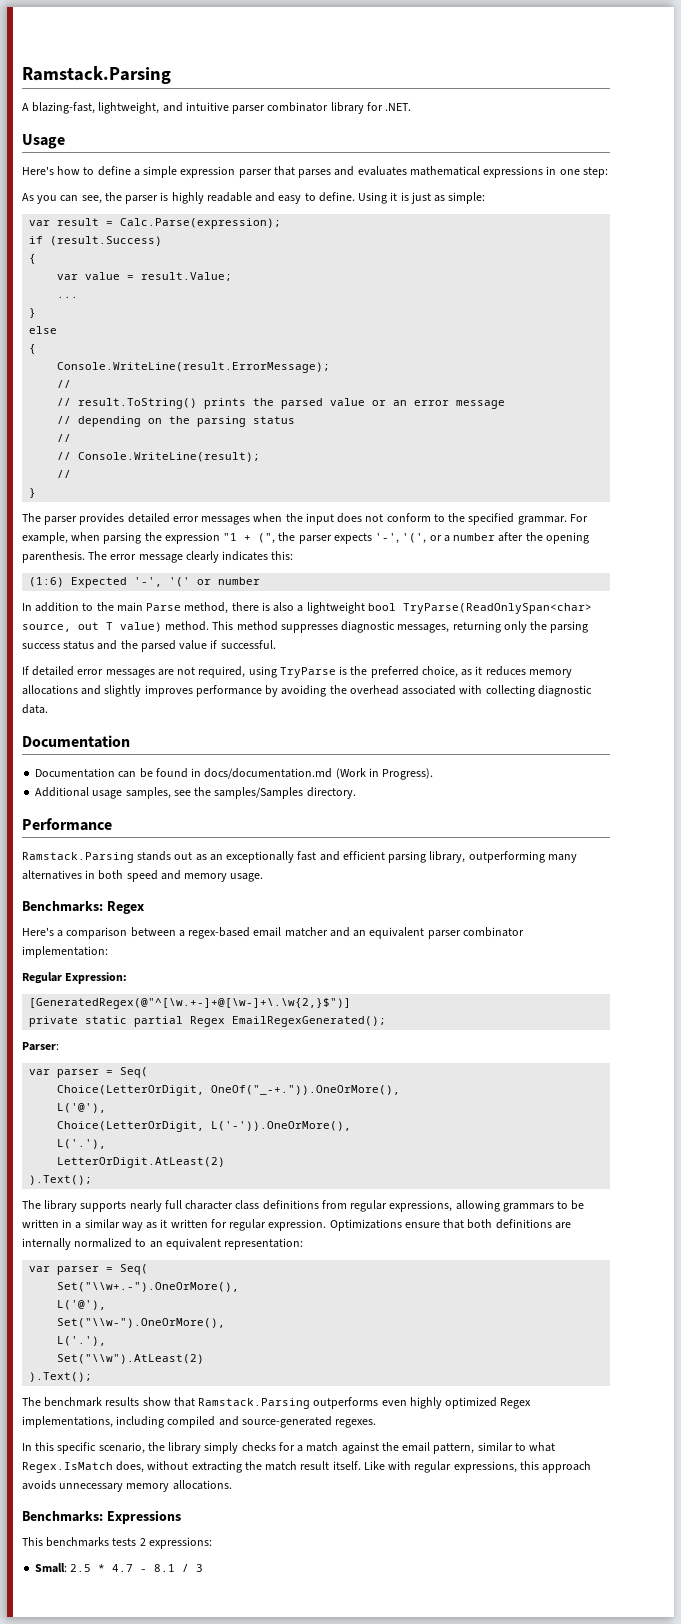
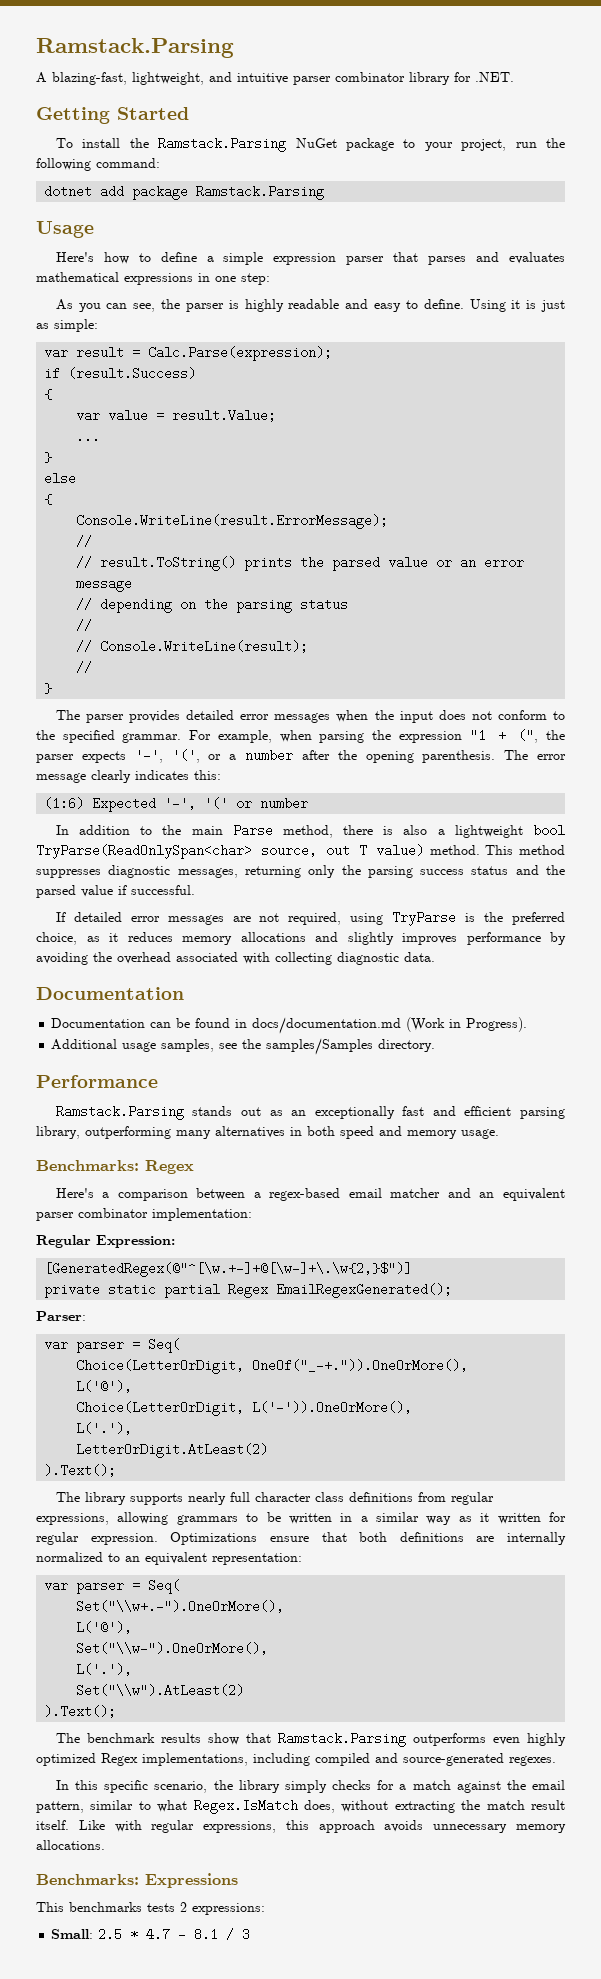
(412, 107) none -> [36,107,189,124] [55,137,565,152] [36,158,160,171] [44,185,325,200] // Getting Started // To install the Ramstack.Parsing NuGet package to your project, run the following command: // dotnet add package Ramstack.Parsing

